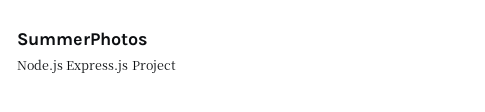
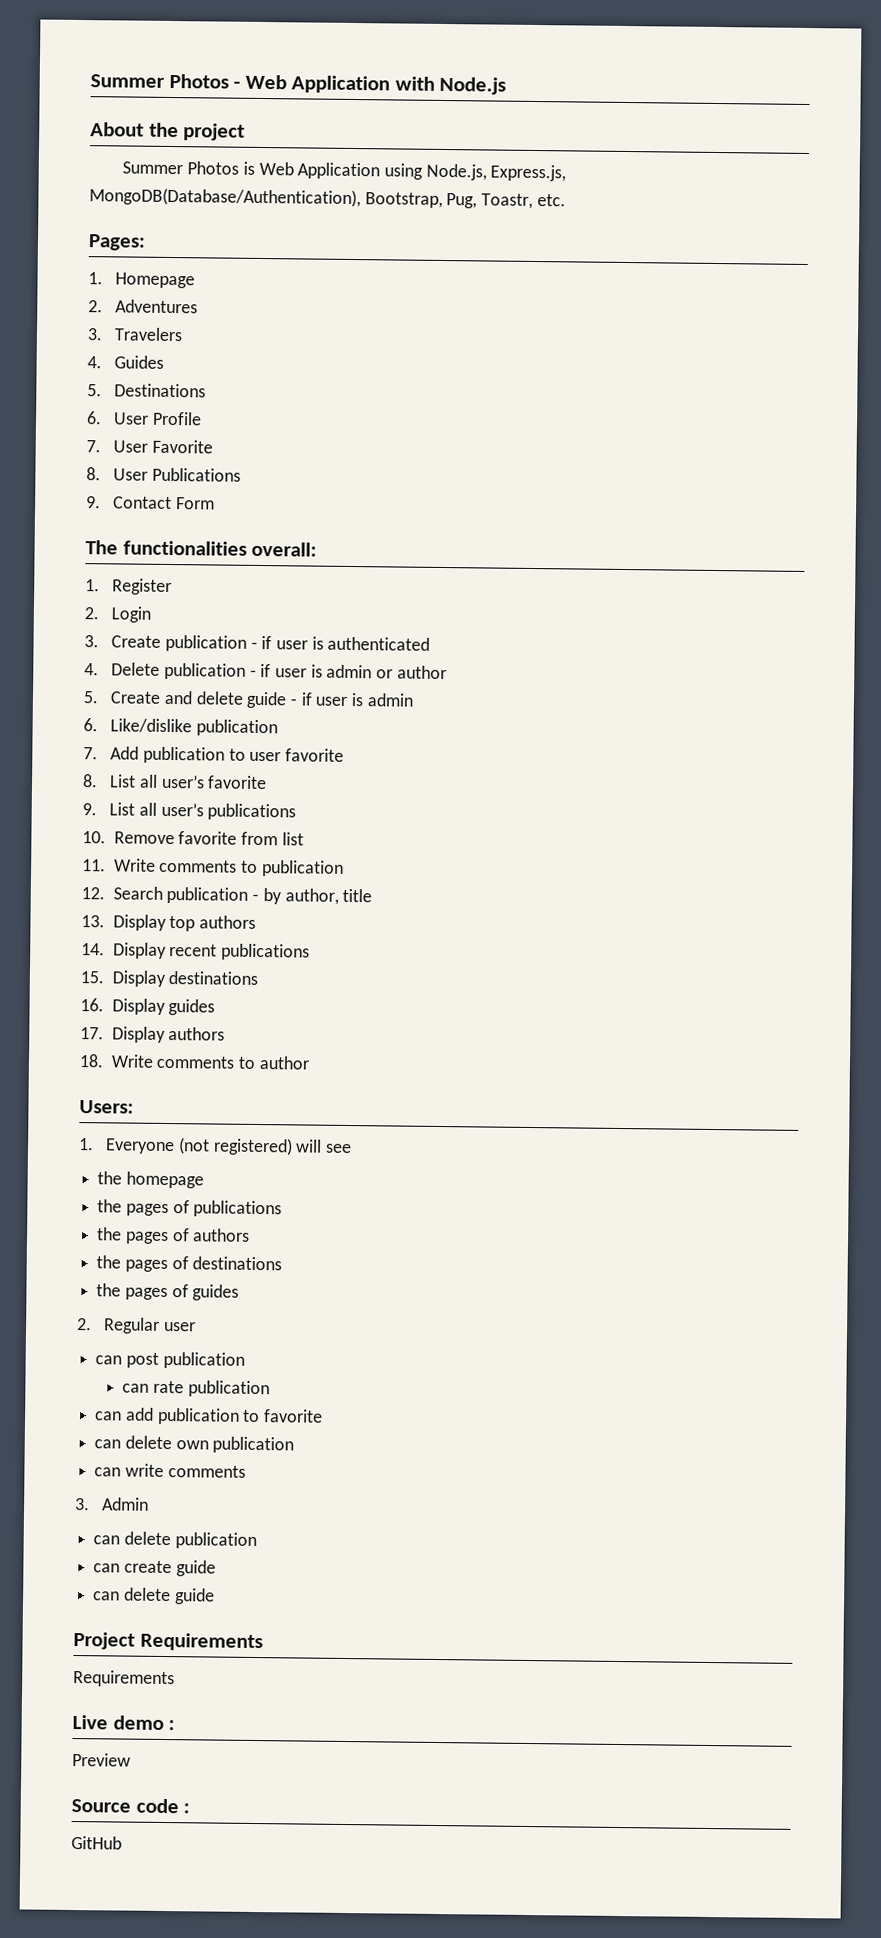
[17,32,148,46] [17,59,176,74] SummerPhotos // Node.js Express.js Project -> [90,73,507,95] [90,122,246,141] [122,161,567,182] [89,187,566,209] [88,234,146,251] [88,272,196,289] [88,299,199,314] [87,327,184,342] [87,355,165,369] [87,383,207,398] [86,411,202,426] [86,439,213,454] [86,467,241,482] [86,496,215,510] [85,540,318,557] [85,578,173,596] [84,606,152,623] [84,634,431,652] [84,662,447,680] [83,690,414,709] [83,718,278,737] [83,746,345,764] [82,774,268,790] [82,802,297,821] [82,831,304,846] [82,858,344,877] [81,886,373,905] [81,914,257,932] [81,942,311,961] [80,970,259,987] [80,998,216,1016] [80,1026,226,1043] [79,1054,310,1070] [79,1100,134,1114] [78,1137,353,1156] [97,1171,204,1189] [97,1199,283,1218] [96,1227,251,1245] [96,1255,283,1273] [96,1283,240,1301] [77,1317,196,1334] [95,1351,245,1369] [122,1380,270,1398] [95,1407,324,1425] [94,1435,295,1454] [94,1463,246,1478] [75,1497,150,1511] [93,1531,257,1550] [93,1560,216,1577] [93,1587,215,1605] [73,1632,263,1652] [73,1670,175,1688] [72,1715,176,1731] [72,1752,131,1767] [71,1798,191,1814] [71,1835,122,1850] Summer Photos - Web Application with Node.js // About the project // Summer Photos is Web Application using Node.js, Express.js, MongoDB(Database/Authentication), Bootstrap, Pug, Toastr, etc. // Pages: // 1. Homepage // 2. Adventures // 3. Travelers // 4. Guides // 5. Destinations // 6. User Profile // 7. User Favorite // 8. User Publications // 9. Contact Form // The functionalities overall: // 1. Register // 2. Login // 3. Create publication - if user is authenticated // 4. Delete publication - if user is admin or author // 5. Create and delete guide - if user is admin // 6. Like/dislike publication // 7. Add publication to user favorite // 8. List all user’s favorite // 9. List all user’s publications // 10. Remove favorite from list // 11. Write comments to publication // 12. Search publication - by author, title // 13. Display top authors // 14. Display recent publications // 15. Display destinations // 16. Display guides // 17. Display authors // 18. Write comments to author // Users: // 1. Everyone (not registered) will see // the homepage // the pages of publications // the pages of authors // the pages of destinations // the pages of guides // 2. Regular user // can post publication // can rate publication // can add publication to favorite // can delete own publication // can write comments // 3. Admin // can delete publication // can create guide // can delete guide // Project Requirements // Requirements // Live demo : // Preview // Source code : // GitHub

